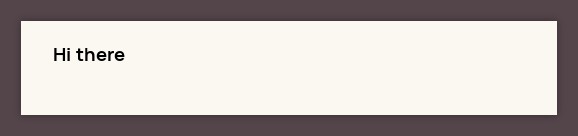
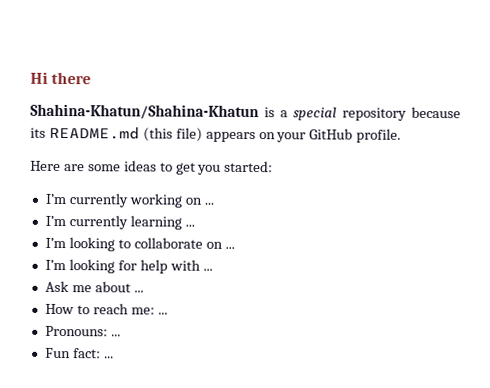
(125, 54) none -> [30,103,461,121] [30,125,402,143] [30,160,274,175] [44,193,214,208] [44,215,195,230] [44,237,235,252] [44,259,213,274] [44,280,144,293] [44,303,168,315] [44,325,121,337] [44,347,114,359] // Shahina-Khatun/Shahina-Khatun is a special repository because its README.md (this file) appears on your GitHub profile. // Here are some ideas to get you started: // I’m currently working on ... // I’m currently learning ... // I’m looking to collaborate on ... // I’m looking for help with ... // Ask me about ... // How to reach me: ... // Pronouns: ... // Fun fact: ...

